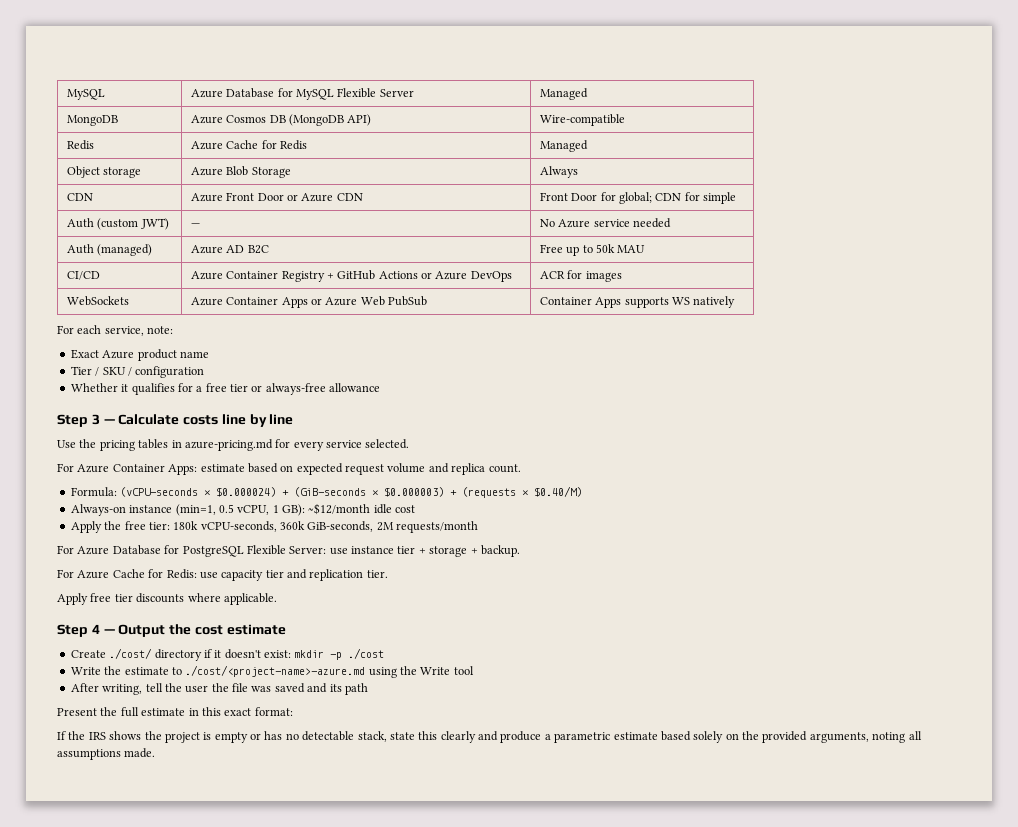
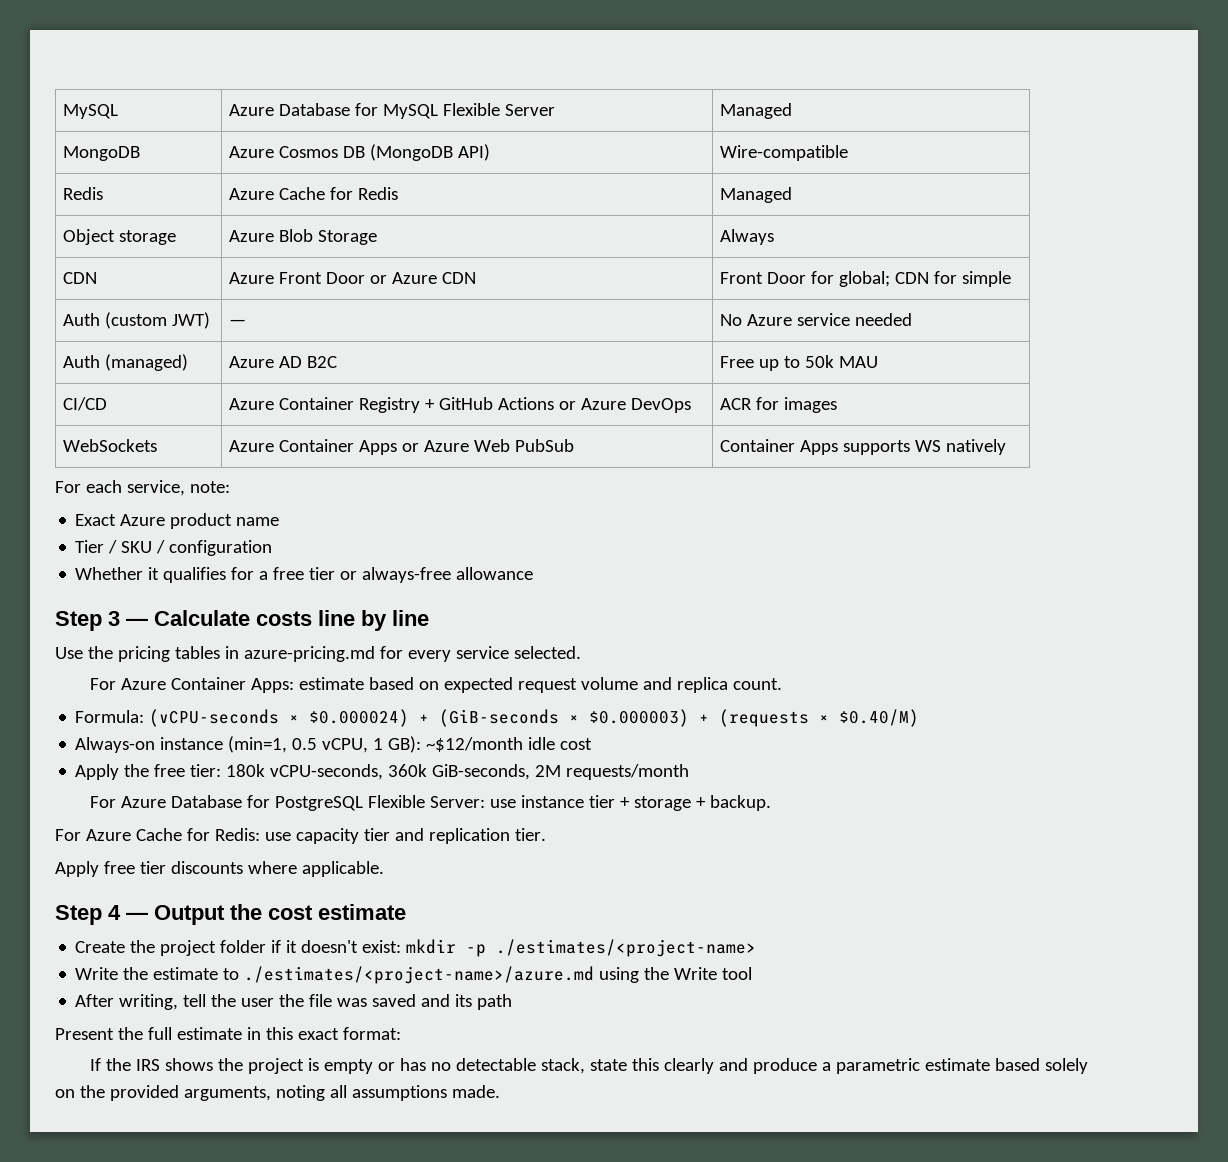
[109,648,202,661] ./cost/ directory -> [130,940,267,956] the project folder
[348,648,385,659] ./cost -> [496,939,757,957] ./estimates/<project-name>
[185,665,366,677] ./cost/<project-name>-azure.md -> [244,966,595,984] ./estimates/<project-name>/azure.md

